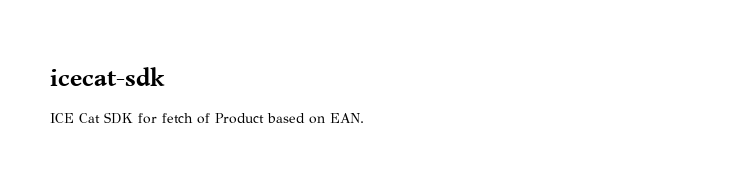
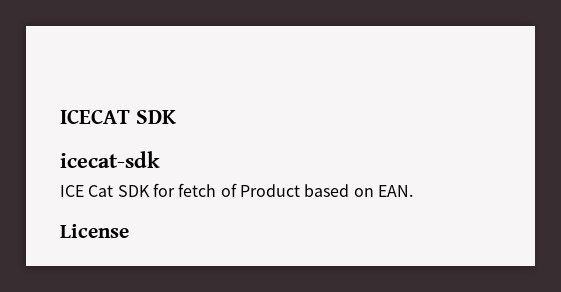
(50, 76) none -> [60,109,176,124] ICECAT SDK //
(364, 118) none -> [60,224,129,238] // License

